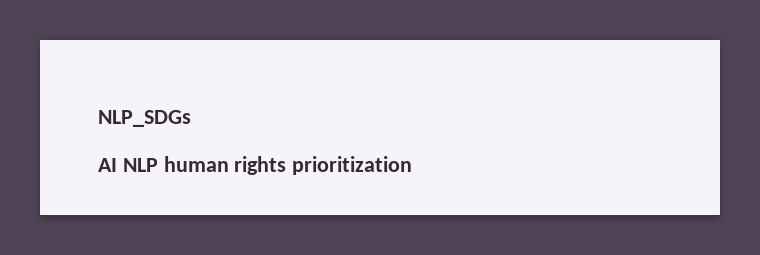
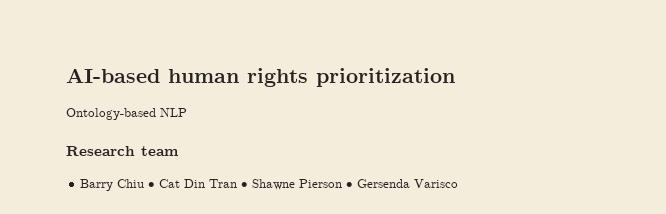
[98,110,191,127] [98,158,158,172] NLP_SDGs // AI NLP -> [66,68,160,83] AI-based
(413, 165) none -> [66,108,187,120] [66,146,179,156] [80,179,459,191] // Ontology-based NLP // Research team // Barry Chiu • Cat Din Tran • Shawne Pierson • Gersenda Varisco

